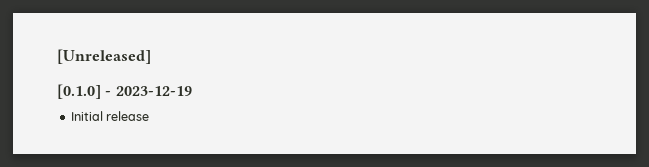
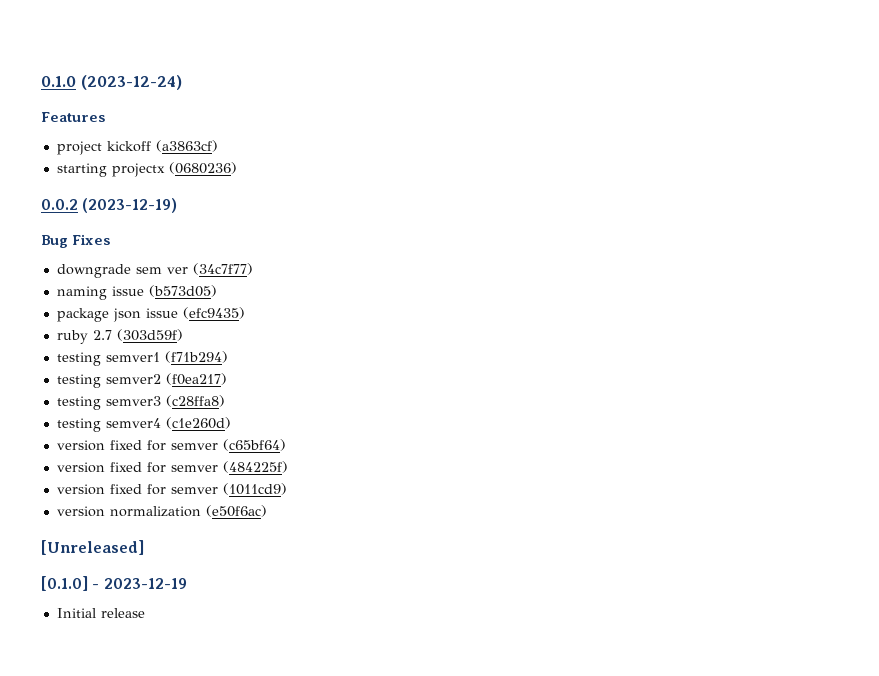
(57, 56) none -> [41,75,182,90] [41,112,105,122] [56,140,218,155] [56,162,237,177] [41,198,178,213] [41,234,111,248] [56,263,253,278] [56,285,217,300] [56,307,245,322] [56,329,183,344] [56,351,228,366] [56,373,227,388] [56,395,225,410] [56,417,231,432] [56,439,286,451] [56,461,288,473] [56,483,287,495] [56,505,267,517] 0.1.0 (2023-12-24) // Features // project kickoff (a3863cf) // starting projectx (0680236) // 0.0.2 (2023-12-19) // Bug Fixes // downgrade sem ver (34c7f77) // naming issue (b573d05) // package json issue (efc9435) // ruby 2.7 (303d59f) // testing semver1 (f71b294) // testing semver2 (f0ea217) // testing semver3 (c28ffa8) // testing semver4 (c1e260d) // version fixed for semver (c65bf64) // version fixed for semver (484225f) // version fixed for semver (1011cd9) // version normalization (e50f6ac) //

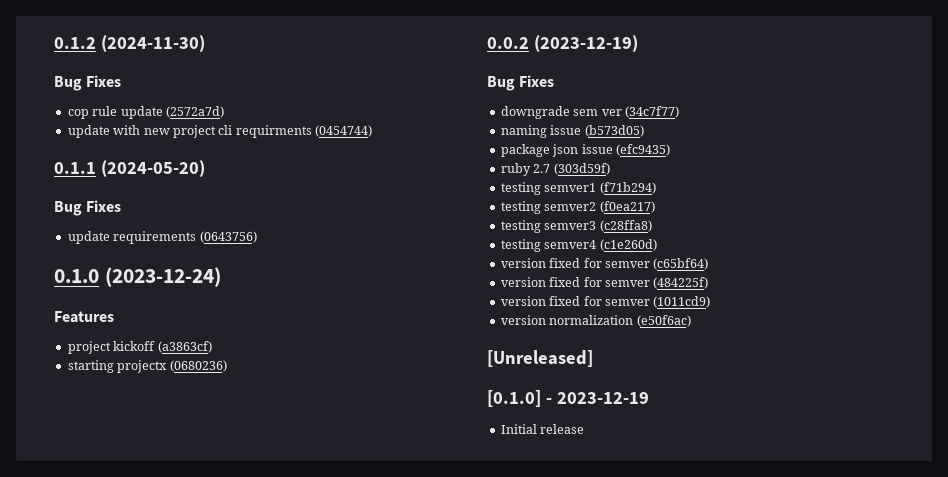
(41, 81) none -> [54,35,205,52] [54,75,122,91] [67,106,224,119] [67,125,372,138] [54,160,205,177] [54,200,122,216] [67,231,257,244] 0.1.2 (2024-11-30) // Bug Fixes // cop rule update (2572a7d) // update with new project cli requirments (0454744) // 0.1.1 (2024-05-20) // Bug Fixes // update requirements (0643756) //

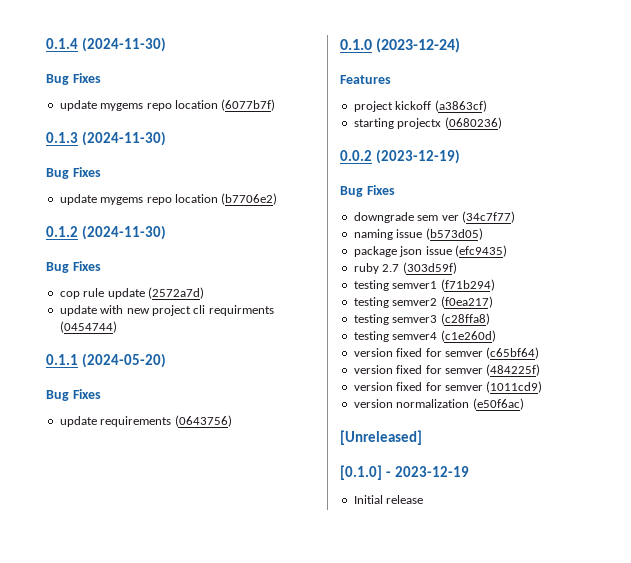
(54, 43) none -> [46,37,166,52] [46,73,101,85] [59,99,276,111] [46,131,166,146] [46,167,101,179] [59,193,278,205] 0.1.4 (2024-11-30) // Bug Fixes // update mygems repo location (6077b7f) // 0.1.3 (2024-11-30) // Bug Fixes // update mygems repo location (b7706e2) //

